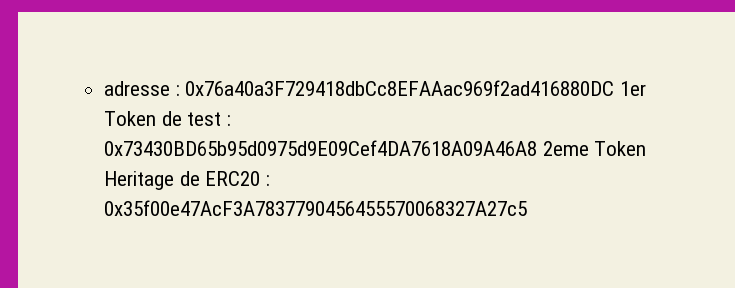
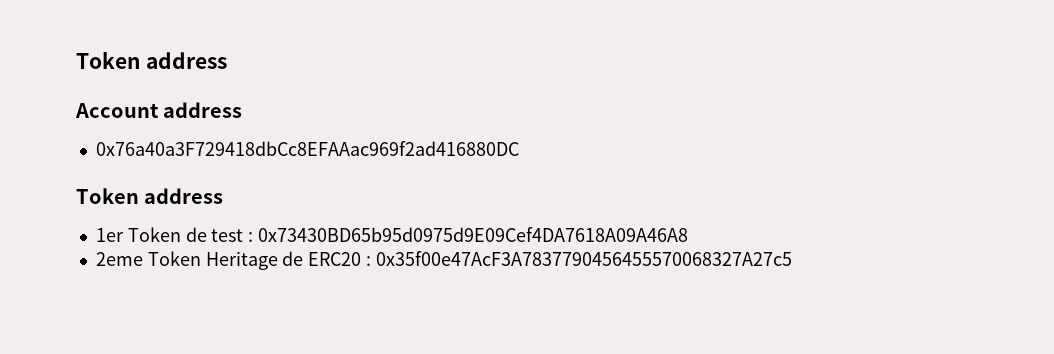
[104,81,180,96] adresse : -> [76,52,227,69] [75,102,243,118] Token address // Account address //
(615, 88) none -> [76,188,224,204] // Token address //
(538, 148) none -> (689, 234) //

